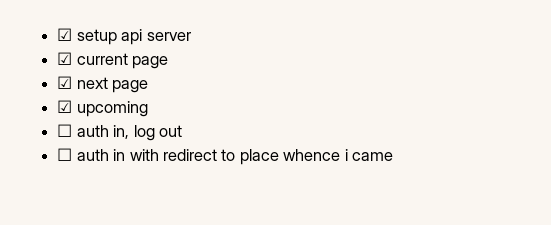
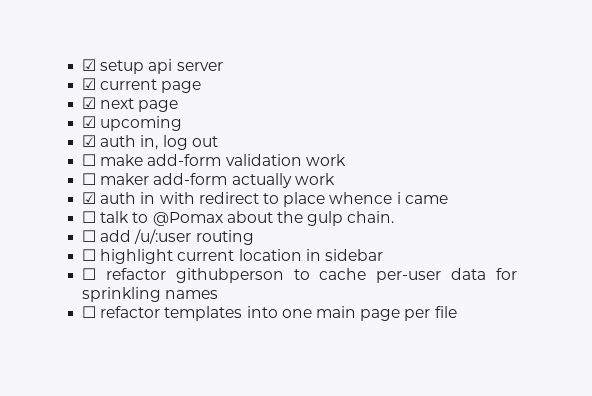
[57,124,73,137] ☐ -> [82,135,97,147] ☑
(73, 154) none -> [100,154,346,166] [82,173,335,188] [82,192,97,204] make add-form validation work // ☐ maker add-form actually work // ☑
(394, 156) none -> [82,211,395,226] [82,229,254,245] [82,249,383,264] [82,268,517,283] [82,287,219,302] [82,306,457,321] // ☐ talk to @Pomax about the gulp chain. // ☐ add /u/:user routing // ☐ highlight current location in sidebar // ☐ refactor githubperson to cache per-user data for sprinkling names // ☐ refactor templates into one main page per file

